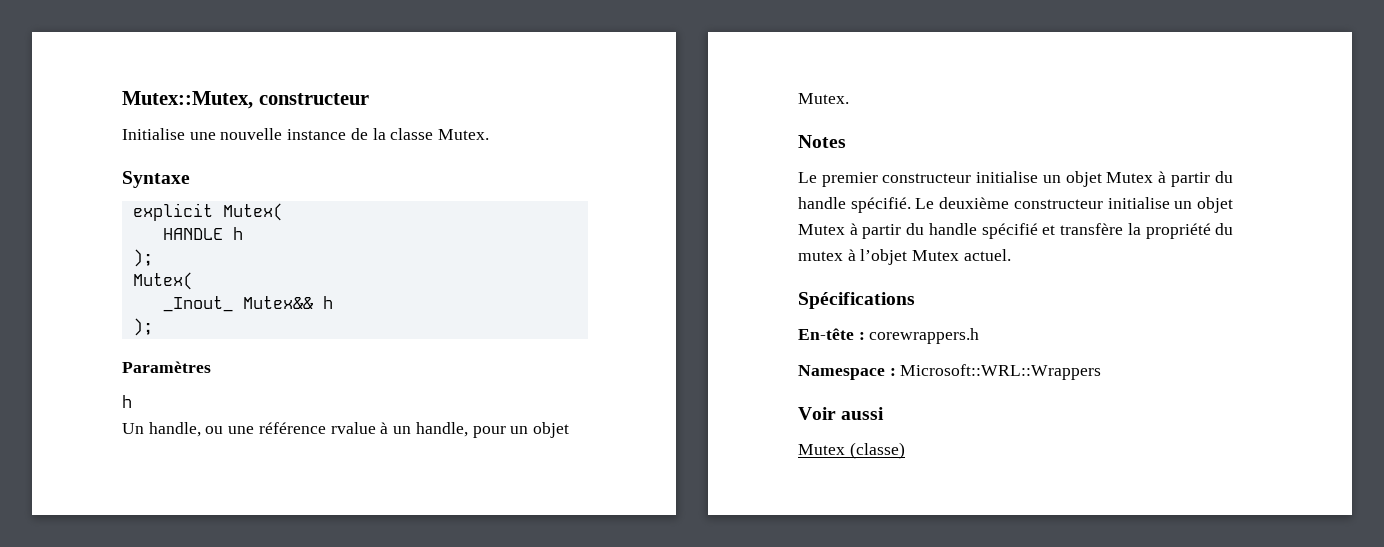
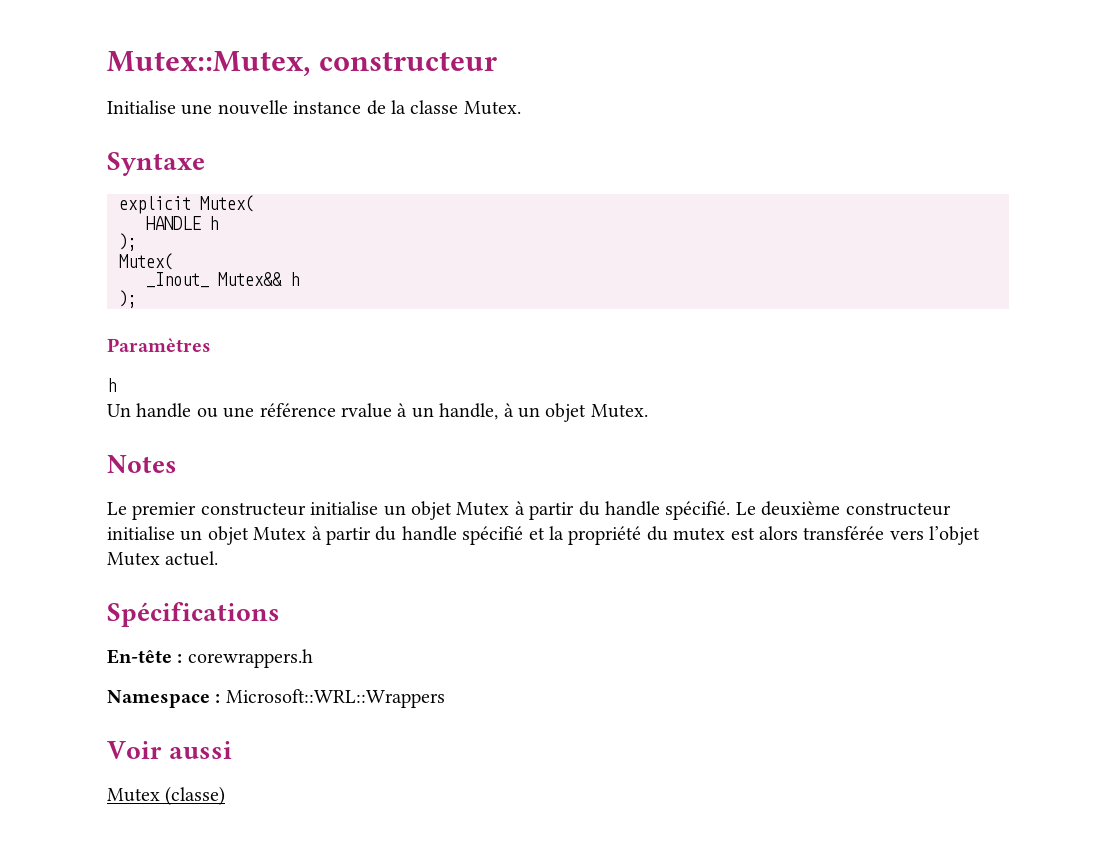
[148,422,201,437] handle, -> [136,403,192,418] handle
[472,426,506,438] pour -> [503,403,514,417] à
[1060,223,1124,235] transfère -> (545, 533) none
[847,249,856,261] à -> [730,526,924,540] est alors transférée vers

